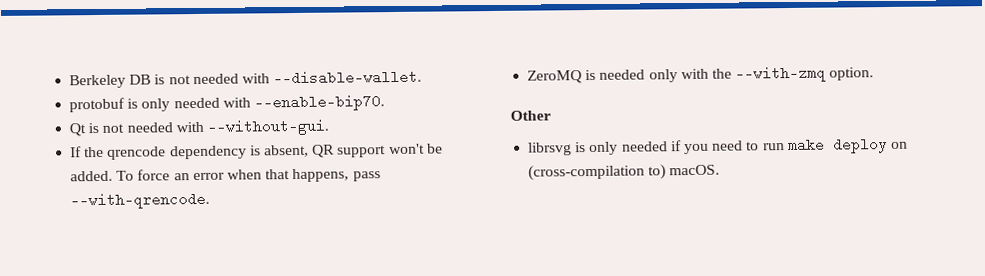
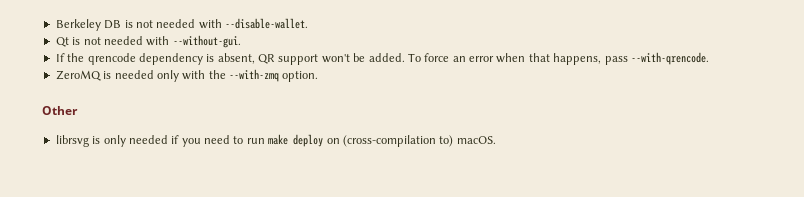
[69,94,385,113] // protobuf is only needed with --enable-bip70. -> (308, 23) none

